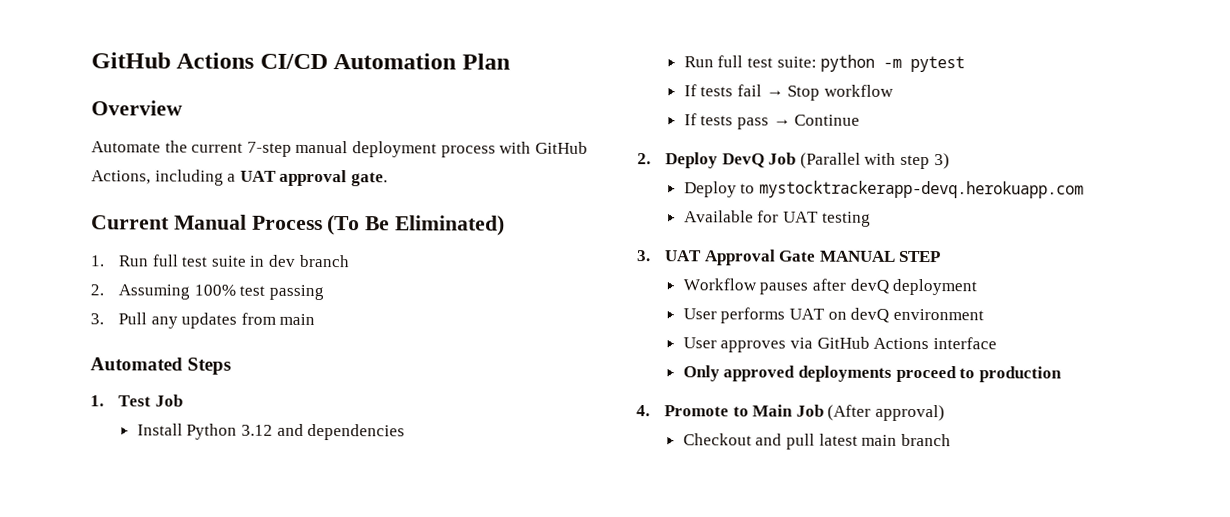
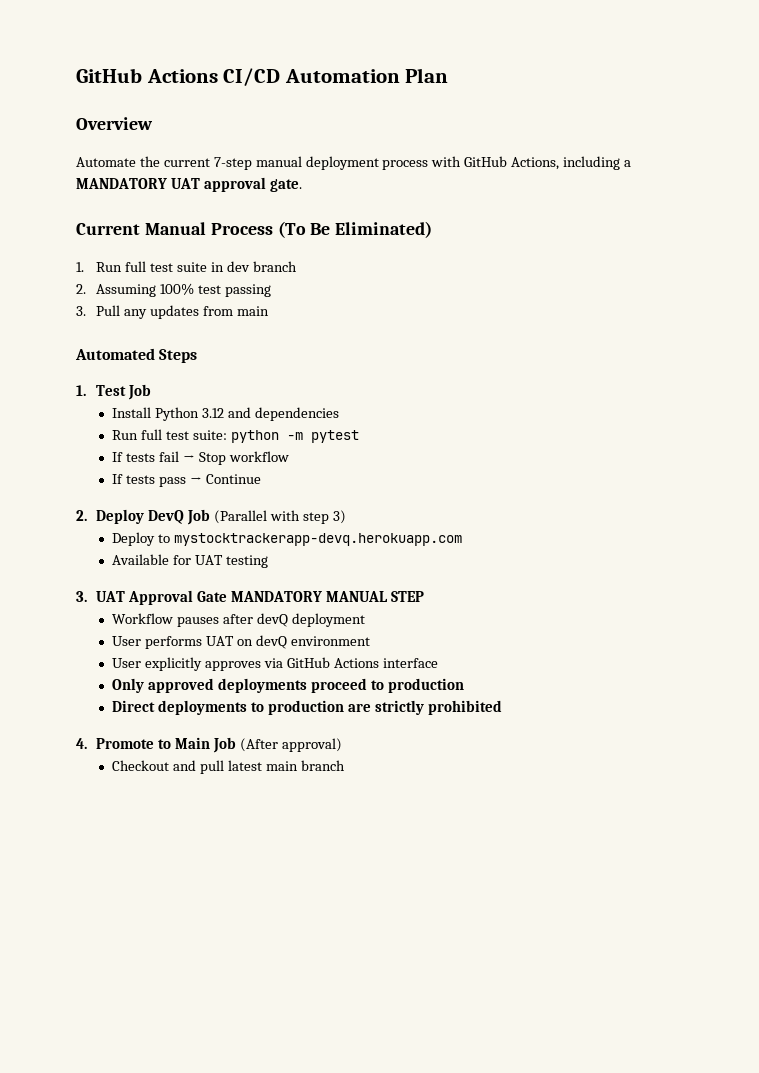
(237, 177) none -> [76,178,167,189] MANDATORY
(817, 256) none -> [230,591,322,602] MANDATORY
(717, 343) none -> [144,657,202,671] explicitly
(1062, 374) none -> [112,700,502,715] // Direct deployments to production are strictly prohibited

